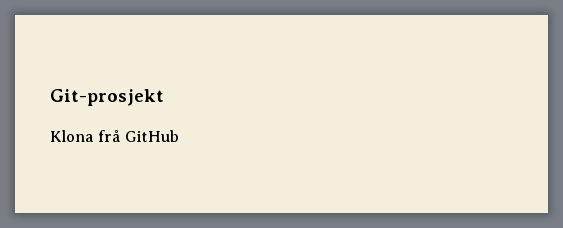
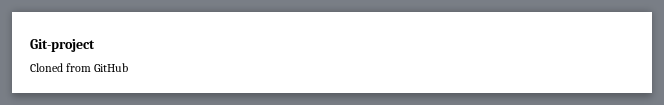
[50,89,164,106] [50,130,121,142] Git-prosjekt // Klona frå -> [30,39,95,52] [30,63,92,72] Git-project // Cloned from

